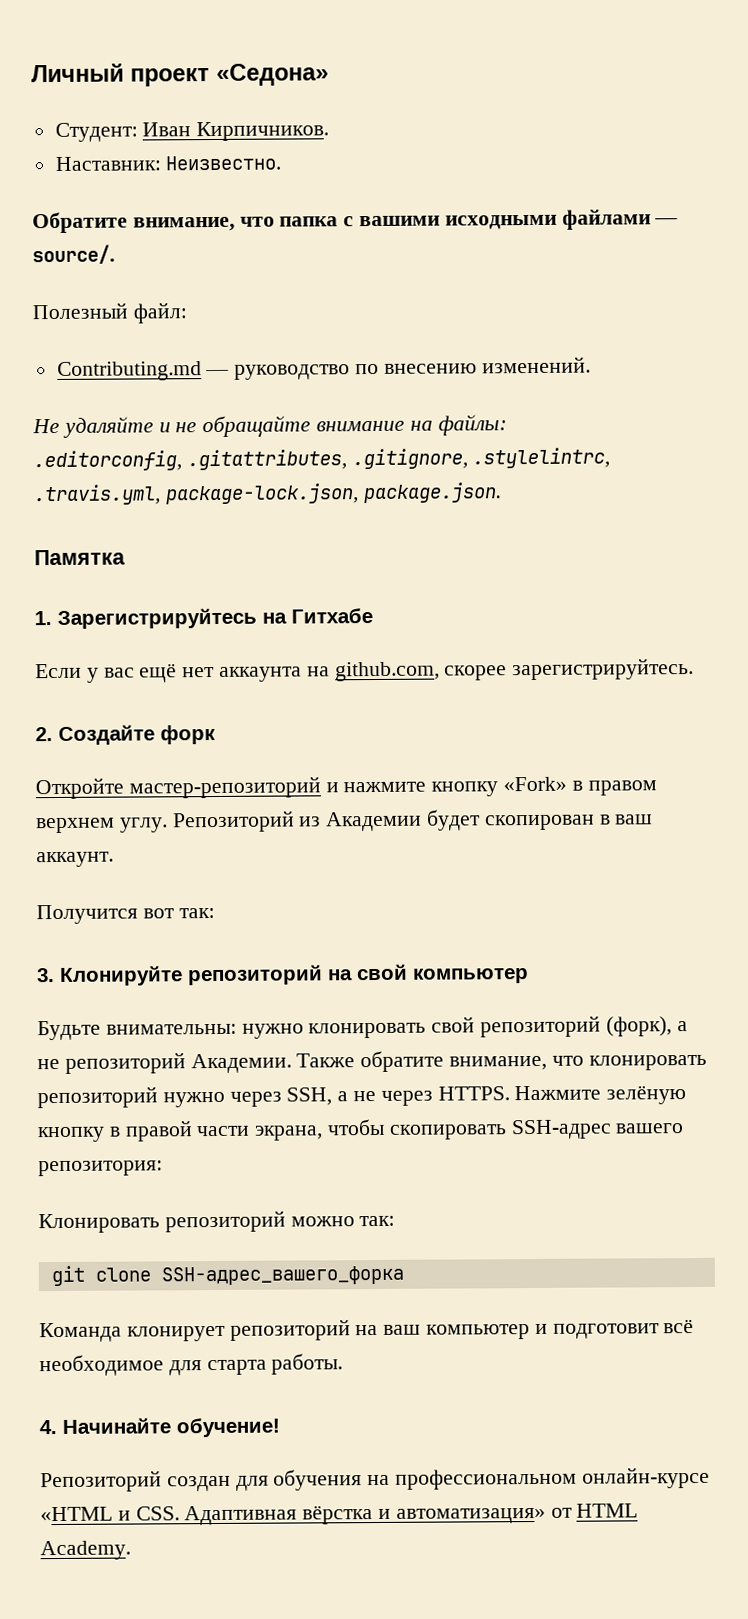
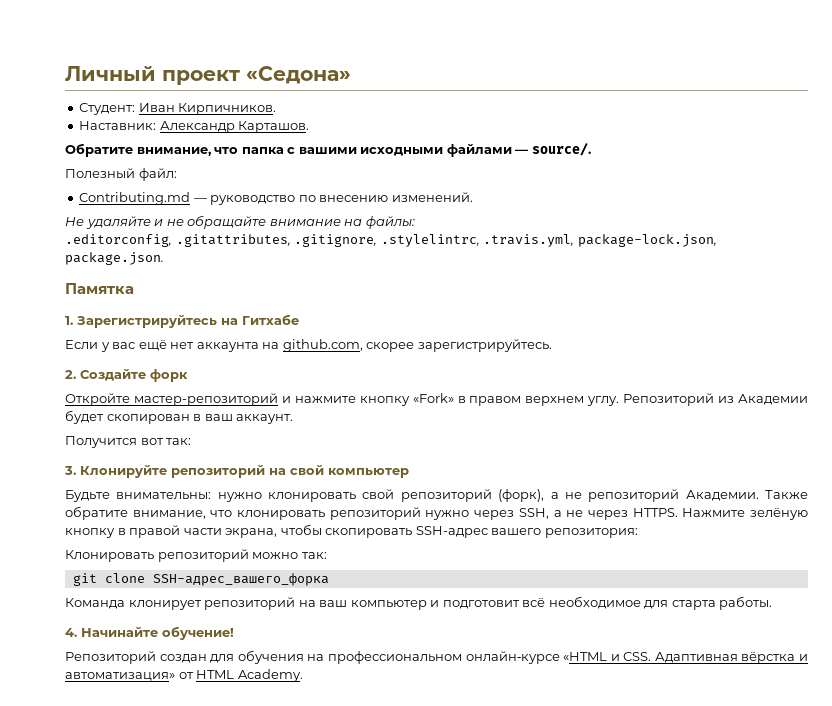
[165,155,282,171] Неизвестно. -> [159,121,310,133] Александр Карташов.

